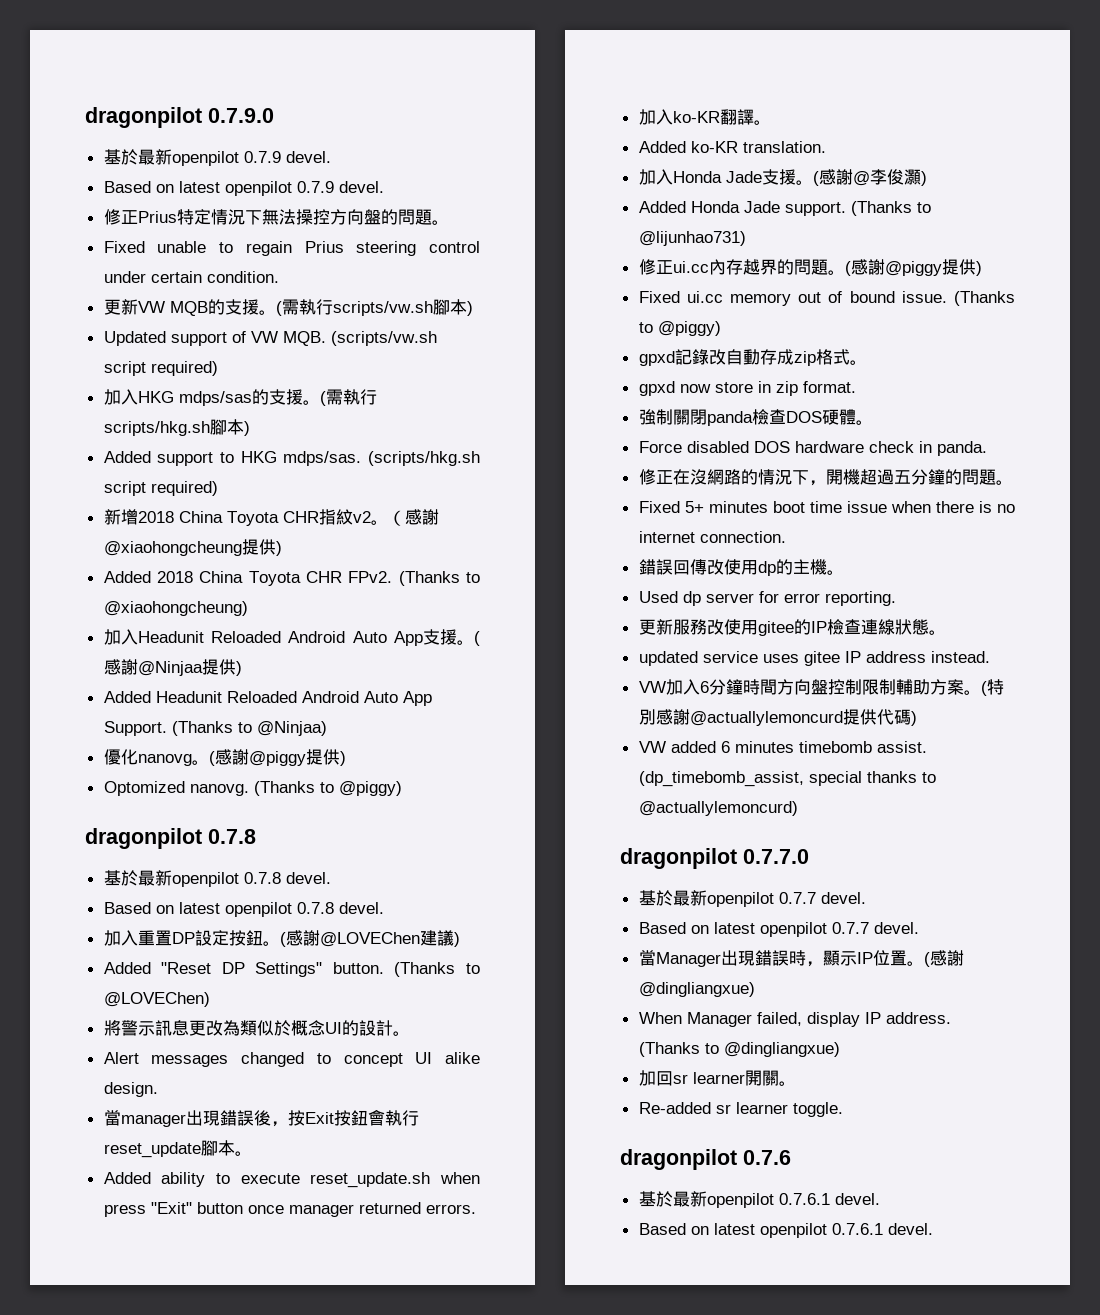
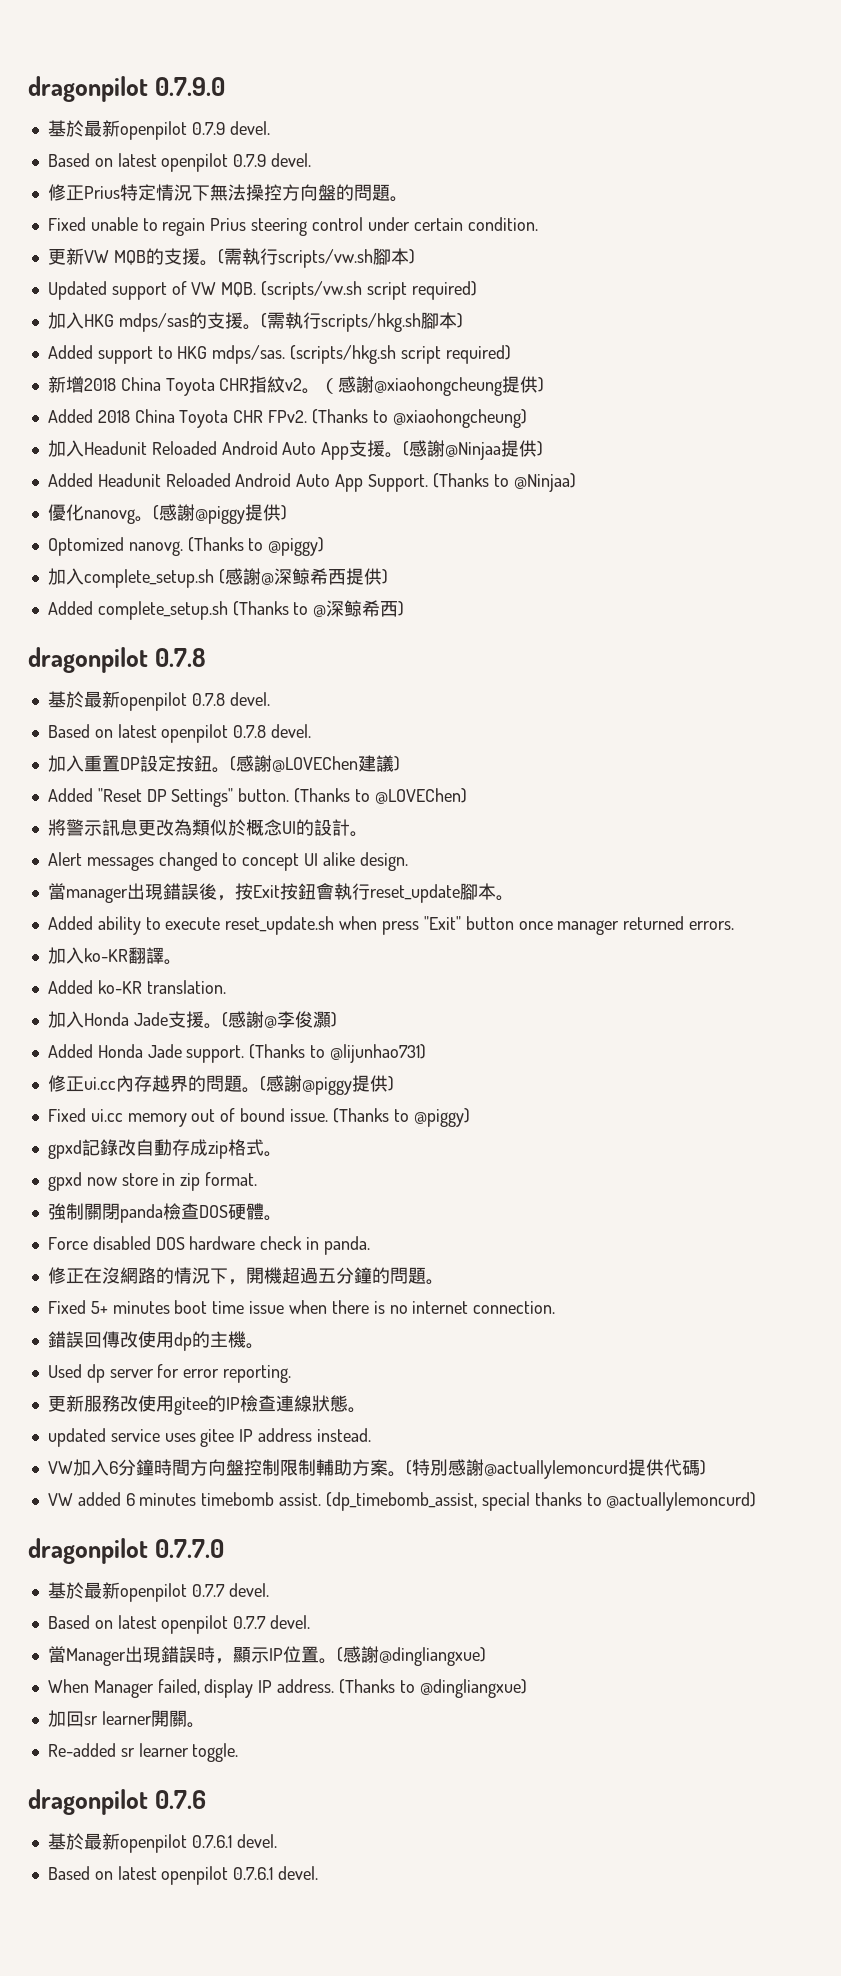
(402, 788) none -> [47,568,388,588] [47,600,405,620] // 加入complete_setup.sh (感謝@深鲸希西提供) // Added complete_setup.sh (Thanks to @深鲸希西)

